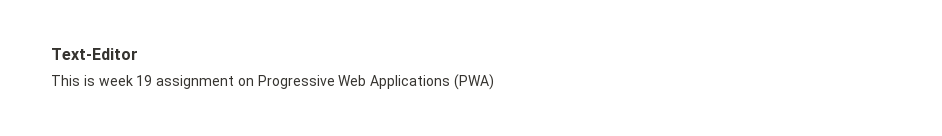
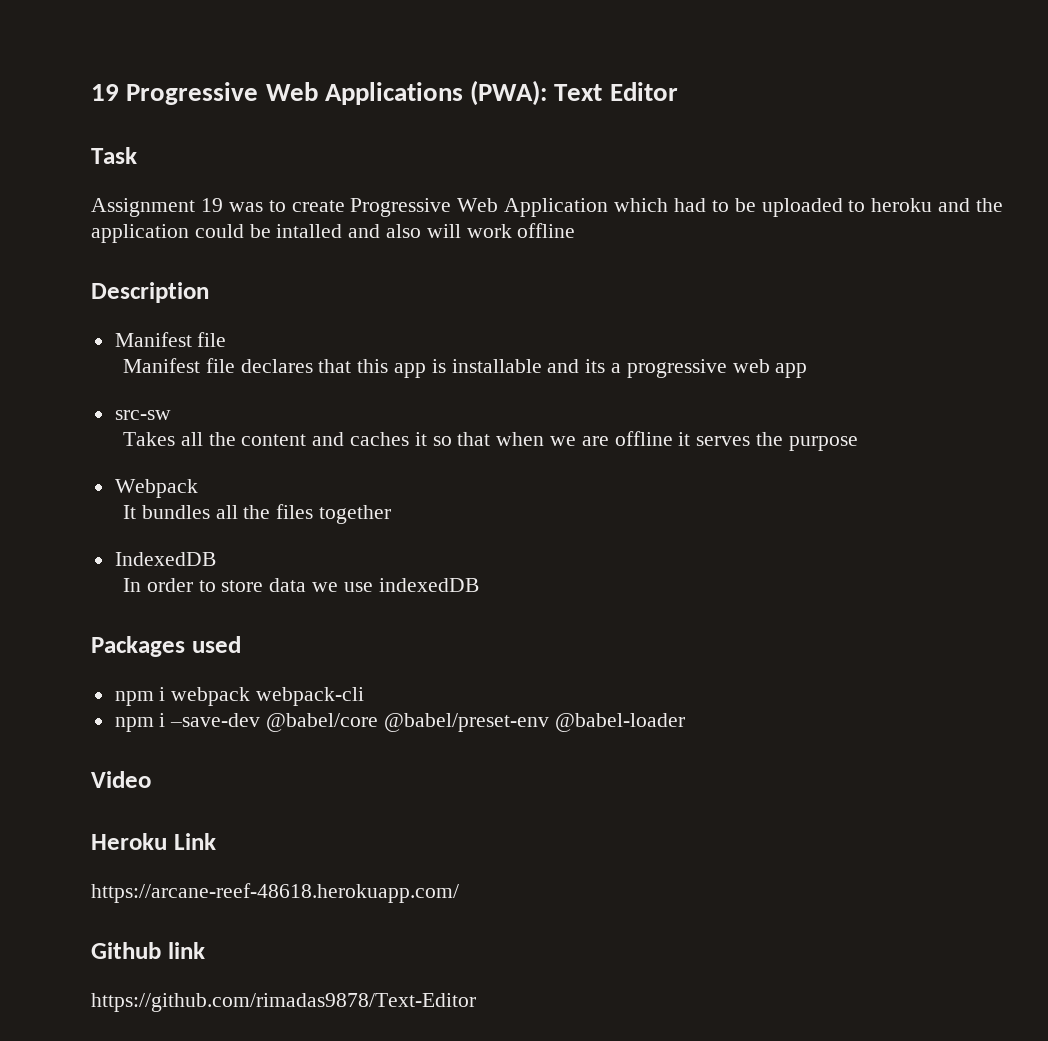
[51,48,138,60] [51,74,495,90] Text-Editor // This is week 19 assignment on Progressive Web Applications (PWA) -> [91,80,678,106] [91,147,137,164] [91,198,1003,217] [91,223,576,243] [91,282,209,303] [114,332,227,347] [122,358,808,378] [114,410,171,420] [122,431,858,451] [114,479,198,498] [122,504,391,524] [114,552,216,566] [122,578,479,592] [91,636,241,657] [114,687,365,706] [114,713,685,732] [91,771,151,788] [91,833,216,850] [91,883,459,903] [91,942,205,959] [91,993,476,1012] 19 Progressive Web Applications (PWA): Text Editor // Task // Assignment 19 was to create Progressive Web Application which had to be uploaded to heroku and the application could be intalled and also will work offline // Description // Manifest file // Manifest file declares that this app is installable and its a progressive web app // src-sw // Takes all the content and caches it so that when we are offline it serves the purpose // Webpack // It bundles all the files together // IndexedDB // In order to store data we use indexedDB // Packages used // npm i webpack webpack-cli // npm i –save-dev @babel/core @babel/preset-env @babel-loader // Video // Heroku Link // https://arcane-reef-48618.herokuapp.com/ // Github link // https://github.com/rimadas9878/Text-Editor

